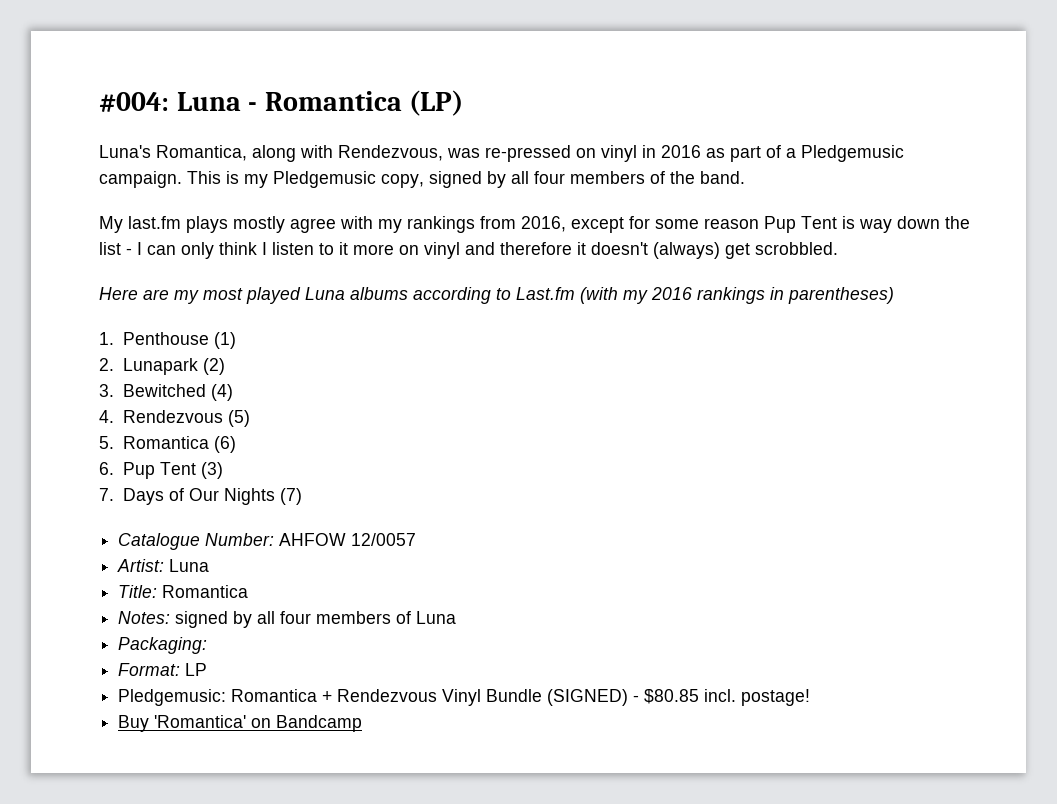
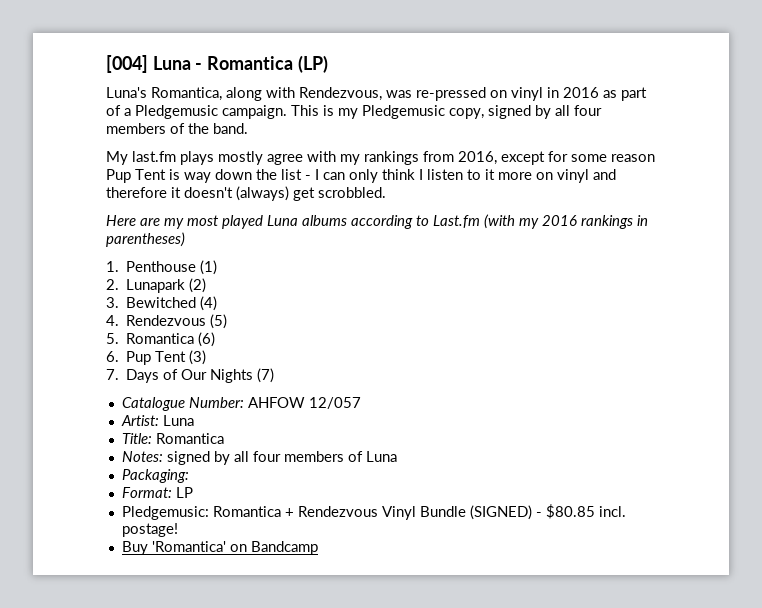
[99,92,169,112] #004: -> [106,55,148,73] [004]
[351,533,417,546] 12/0057 -> [308,397,361,409] 12/057

